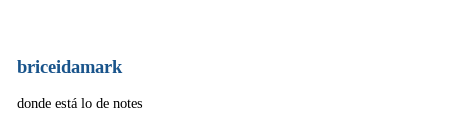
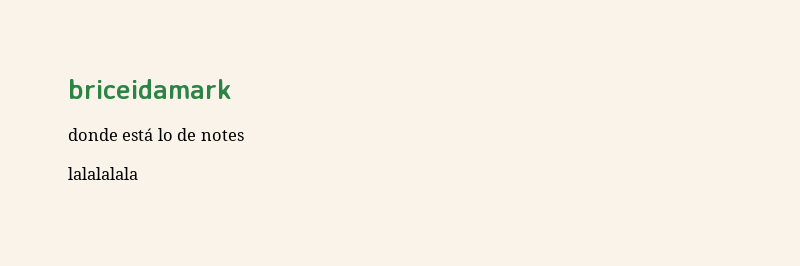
(143, 103) none -> [68,167,138,180] // lalalalala

